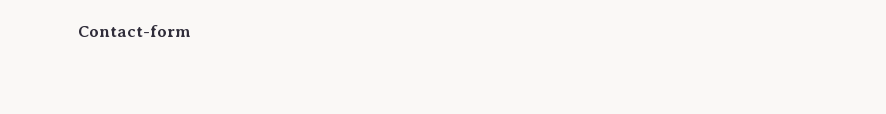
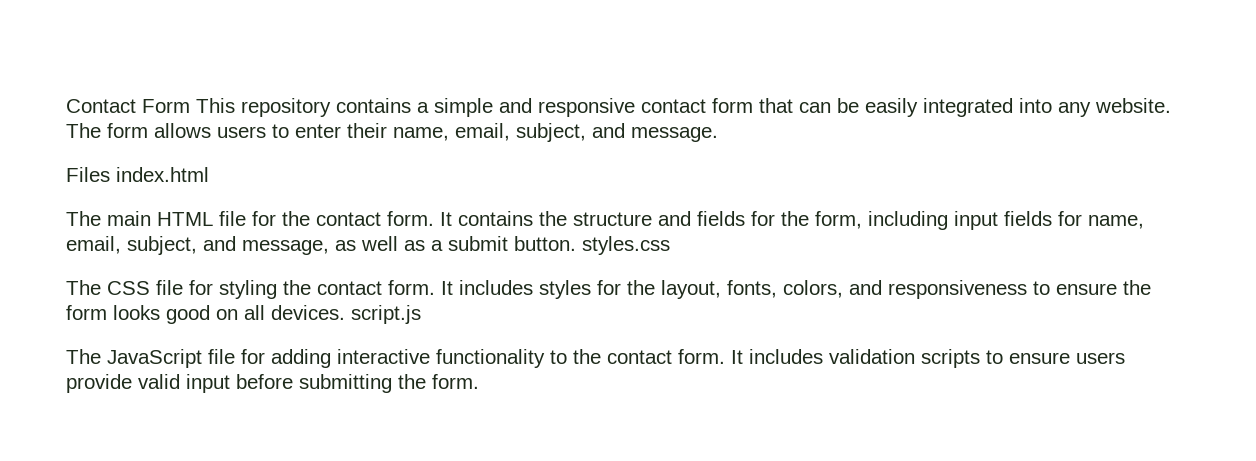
[78,25,191,37] Contact-form -> [66,98,1171,117] [66,123,718,142] [66,167,209,182] [66,211,1144,230] [66,236,670,255] [66,280,1151,299] [66,305,421,324] [66,349,1125,368] [66,374,479,393] Contact Form This repository contains a simple and responsive contact form that can be easily integrated into any website. The form allows users to enter their name, email, subject, and message. // Files index.html // The main HTML file for the contact form. It contains the structure and fields for the form, including input fields for name, email, subject, and message, as well as a submit button. styles.css // The CSS file for styling the contact form. It includes styles for the layout, fonts, colors, and responsiveness to ensure the form looks good on all devices. script.js // The JavaScript file for adding interactive functionality to the contact form. It includes validation scripts to ensure users provide valid input before submitting the form.

